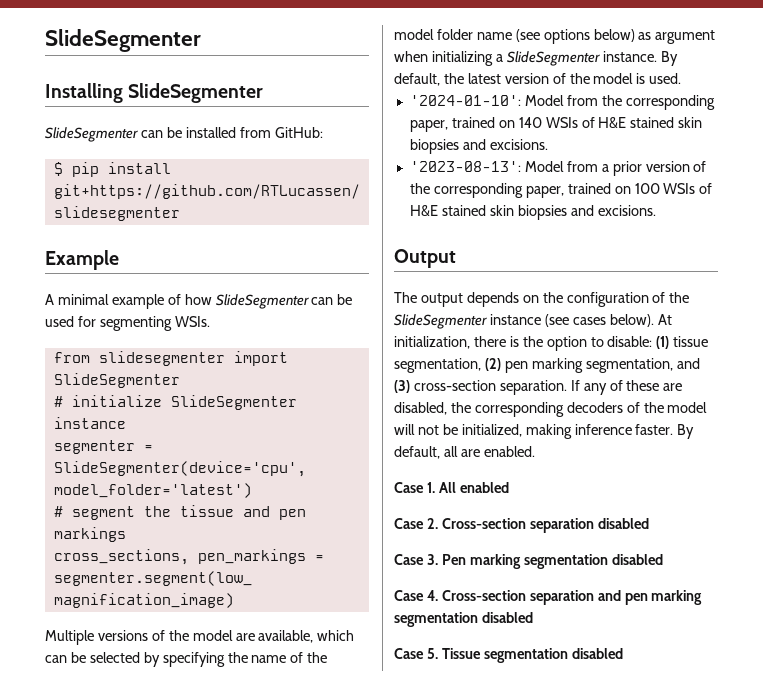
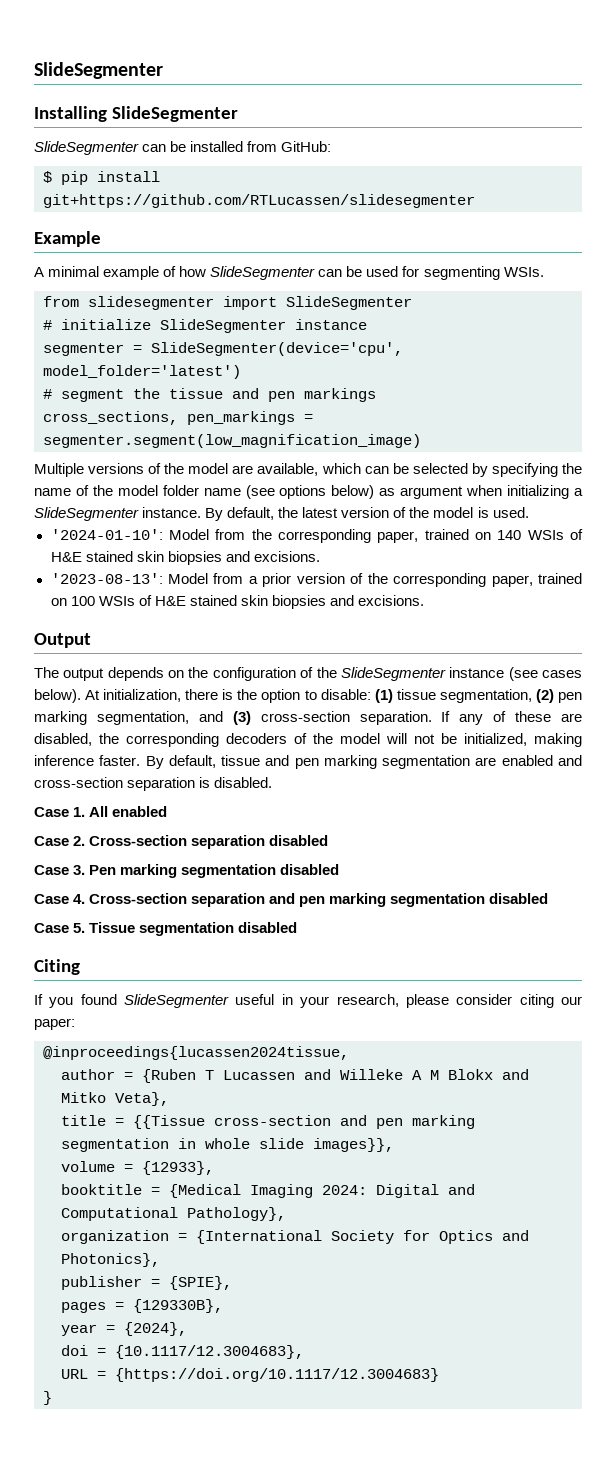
[443,446,535,457] all are enabled. -> [221,755,582,769] [34,777,273,791] tissue and pen marking segmentation are enabled and cross-section separation is disabled.
(623, 653) none -> [34,959,80,975] [34,994,583,1008] [34,1018,75,1030] [43,1046,349,1060] [61,1069,529,1083] [61,1092,169,1106] [61,1115,475,1129] [61,1138,394,1152] [61,1161,214,1175] [61,1184,475,1198] [61,1207,286,1221] [61,1230,529,1244] [61,1253,160,1267] [61,1276,232,1290] [61,1299,223,1313] [61,1322,187,1336] [61,1345,304,1359] [61,1368,439,1382] [43,1391,52,1405] // Citing // If you found SlideSegmenter useful in your research, please consider citing our paper: // @inproceedings{lucassen2024tissue, // author = {Ruben T Lucassen and Willeke A M Blokx and Mitko Veta}, // title = {{Tissue cross-section and pen marking segmentation in whole slide images}}, // volume = {12933}, // booktitle = {Medical Imaging 2024: Digital and Computational Pathology}, // organization = {International Society for Optics and Photonics}, // publisher = {SPIE}, // pages = {129330B}, // year = {2024}, // doi = {10.1117/12.3004683}, // URL = {https://doi.org/10.1117/12.3004683} // }

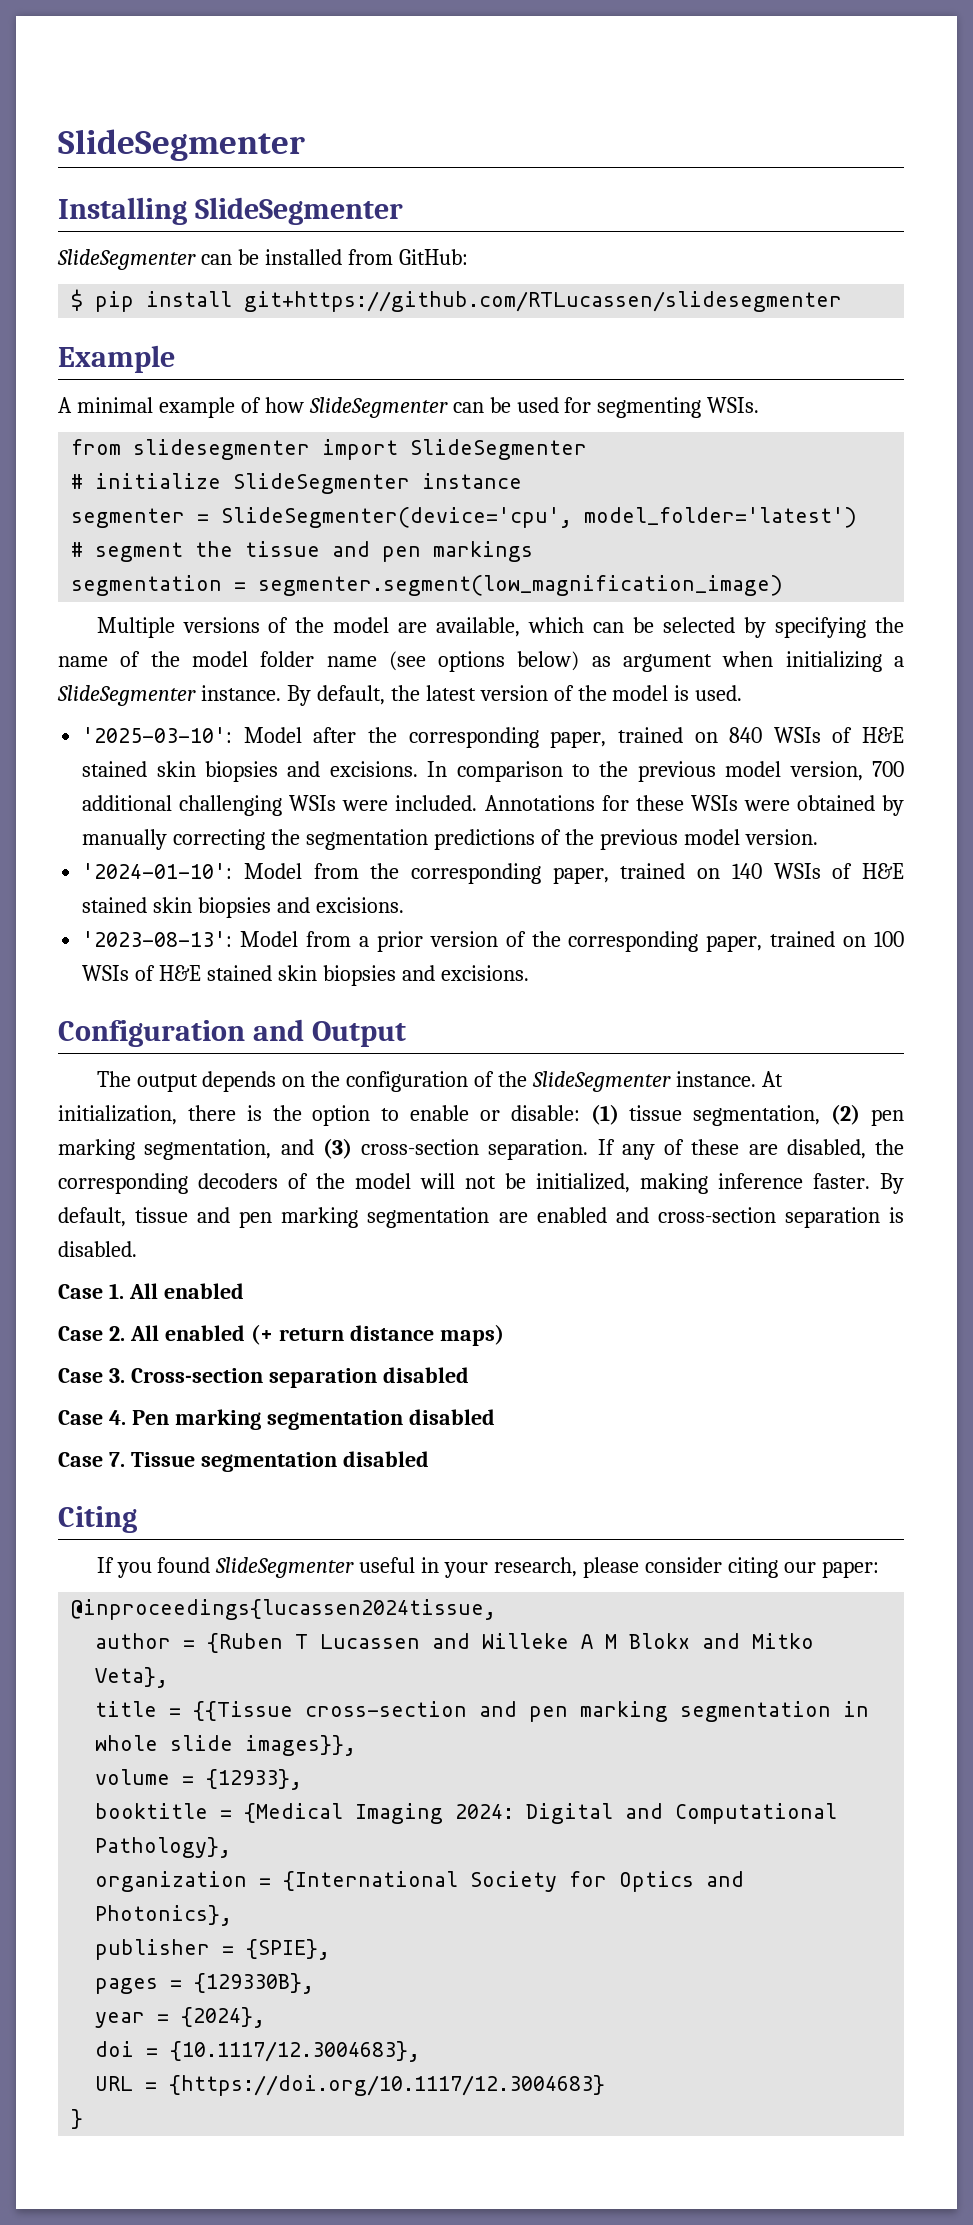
[43,411,295,425] cross_sections, pen_markings -> [71,575,223,596] segmentation
(529, 512) none -> [82,727,904,748] [82,761,904,782] [82,795,905,816] [82,829,818,850] // '2025-03-10': Model after the corresponding paper, trained on 840 WSIs of H&E stained skin biopsies and excisions. In comparison to the previous model version, 700 additional challenging WSIs were included. Annotations for these WSIs were obtained by manually correcting the segmentation predictions of the previous model version.
(424, 600) none -> [58,1019,304,1047] Configuration and
[449,667,583,681] [34,689,81,703] instance (see cases below). -> [676,1071,757,1087] instance.
(317, 695) none -> [410,1105,500,1121] enable or
(86, 841) none -> [129,1324,504,1346] [58,1368,125,1383] All enabled (+ return distance maps) // Case 3.
[73,865,86,875] 3. -> [108,1410,126,1425] 4.
[73,893,549,907] [34,923,86,933] 4. Cross-section separation and pen marking segmentation disabled // Case 5. -> [108,1452,125,1467] 7.

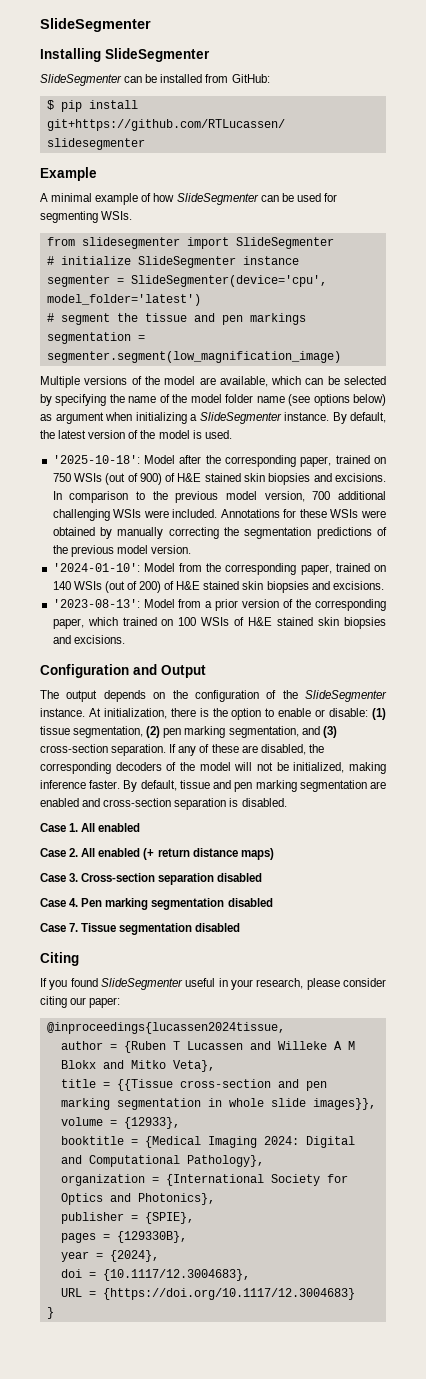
[82,727,233,743] '2025-03-10': -> [52,455,140,464] '2025-10-18':
[729,727,821,743] 840 WSIs -> [52,473,162,485] 750 WSIs (out of 900)
(821, 871) none -> [104,581,162,593] (out of 200)
(763, 943) none -> [87,617,118,626] which

